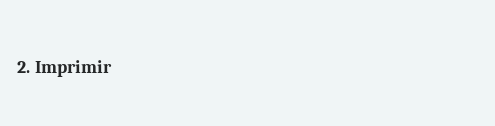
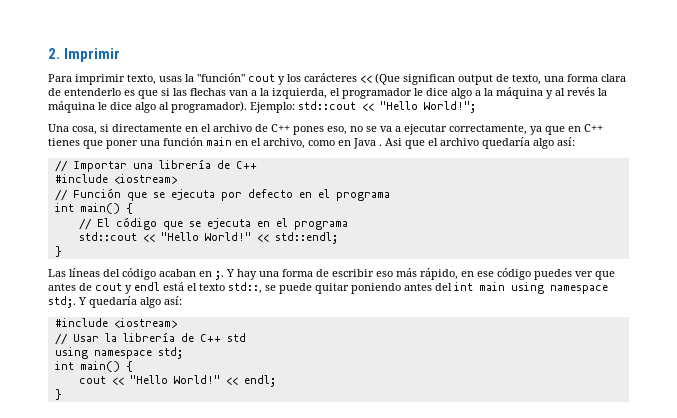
(112, 68) none -> [48,73,626,85] [48,87,607,99] [48,101,476,113] [48,124,603,135] [48,137,575,149] [54,159,257,172] [54,174,177,184] [54,188,390,201] [54,203,133,214] [78,217,348,230] [78,232,338,244] [54,246,62,257] [48,268,615,280] [48,282,608,294] [48,296,182,308] [54,318,177,328] [54,332,246,345] [54,347,183,359] [54,361,133,372] [78,375,276,387] [54,389,62,400] // Para imprimir texto, usas la "función" cout y los carácteres << (Que significan output de texto, una forma clara de entenderlo es que si las flechas van a la izquierda, el programador le dice algo a la máquina y al revés la máquina le dice algo al programador). Ejemplo: std::cout << "Hello World!"; // Una cosa, si directamente en el archivo de C++ pones eso, no se va a ejecutar correctamente, ya que en C++ tienes que poner una función main en el archivo, como en Java . Asi que el archivo quedaría algo así: // // Importar una librería de C++ // #include <iostream> // // Función que se ejecuta por defecto en el programa // int main() { // // El código que se ejecuta en el programa // std::cout << "Hello World!" << std::endl; // } // Las líneas del código acaban en ;. Y hay una forma de escribir eso más rápido, en ese código puedes ver que antes de cout y endl está el texto std::, se puede quitar poniendo antes del int main using namespace std;. Y quedaría algo así: // #include <iostream> // // Usar la librería de C++ std // using namespace std; // int main() { // cout << "Hello World!" << endl; // }

